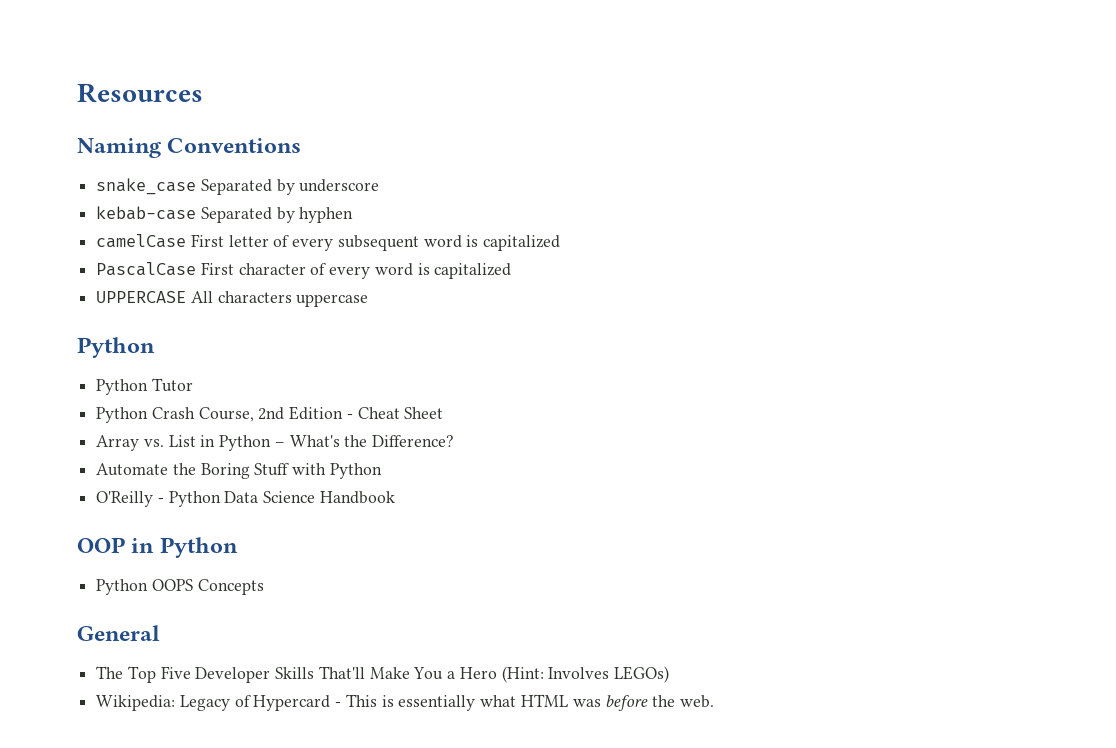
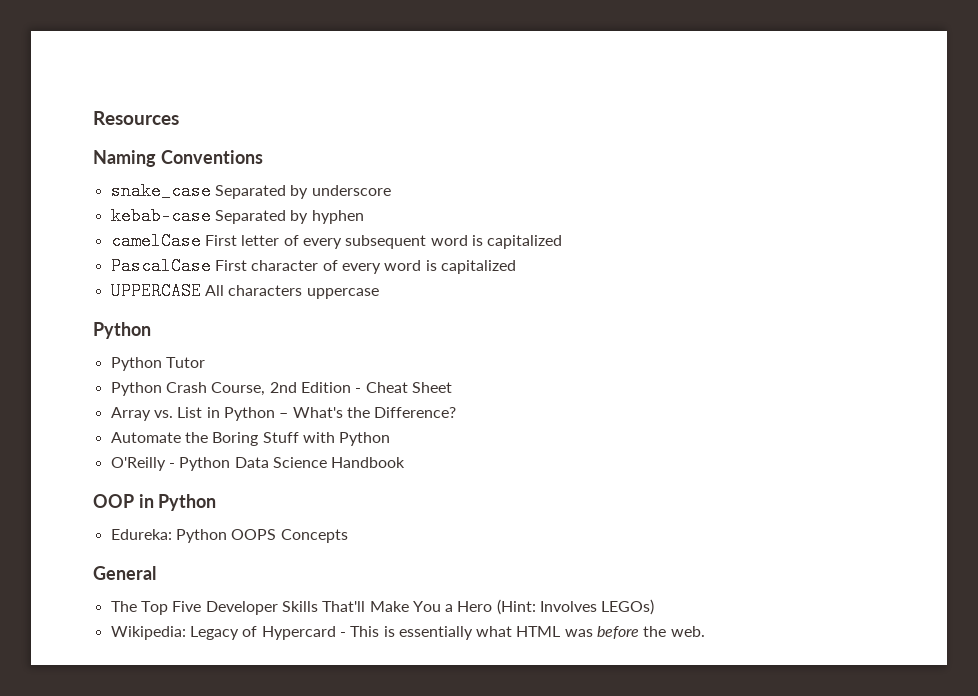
(238, 547) none -> [110,529,172,540] Edureka:

